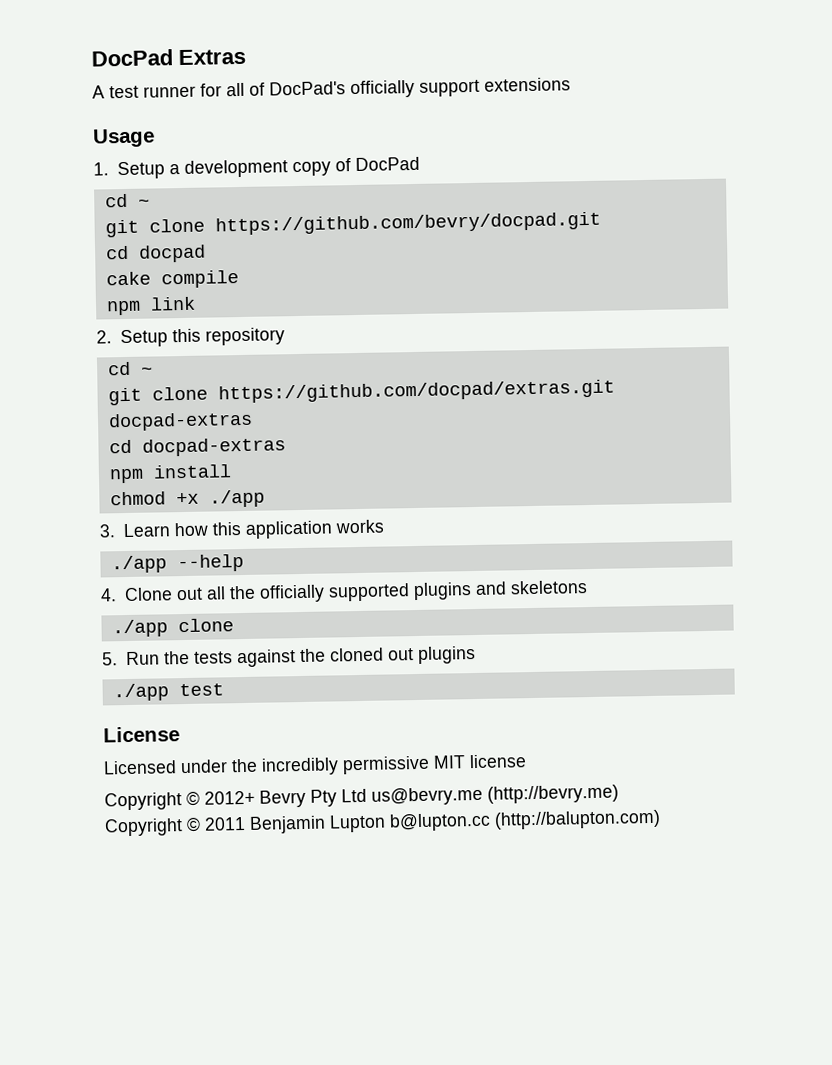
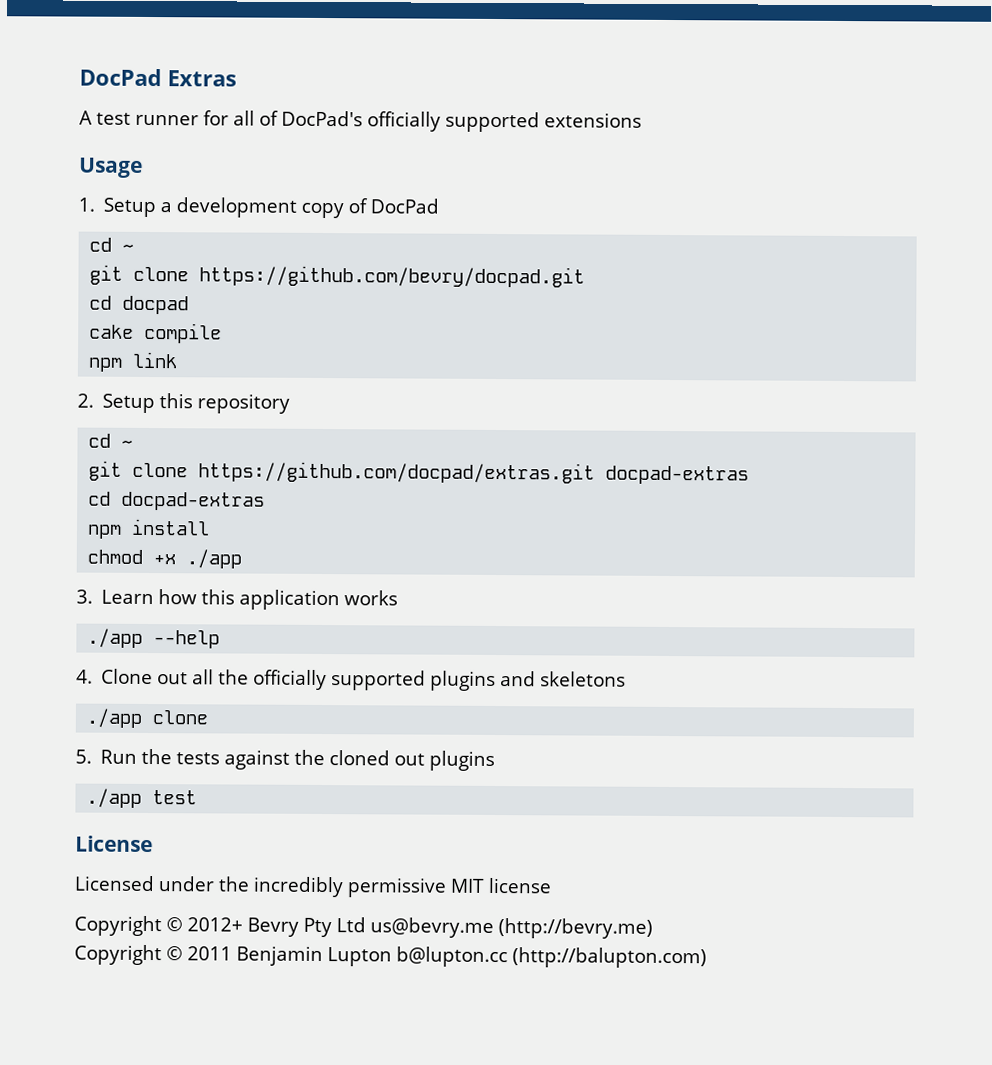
[419,79,480,97] support -> [445,111,540,133] supported

